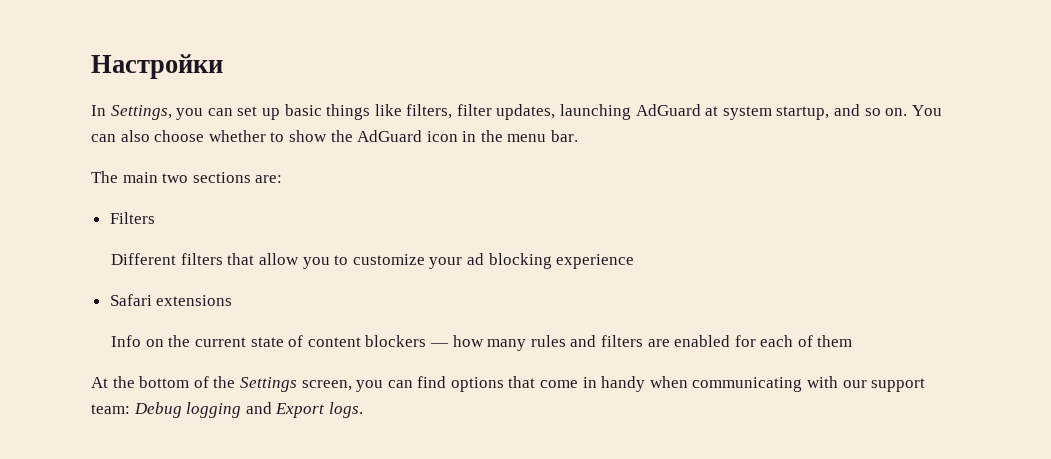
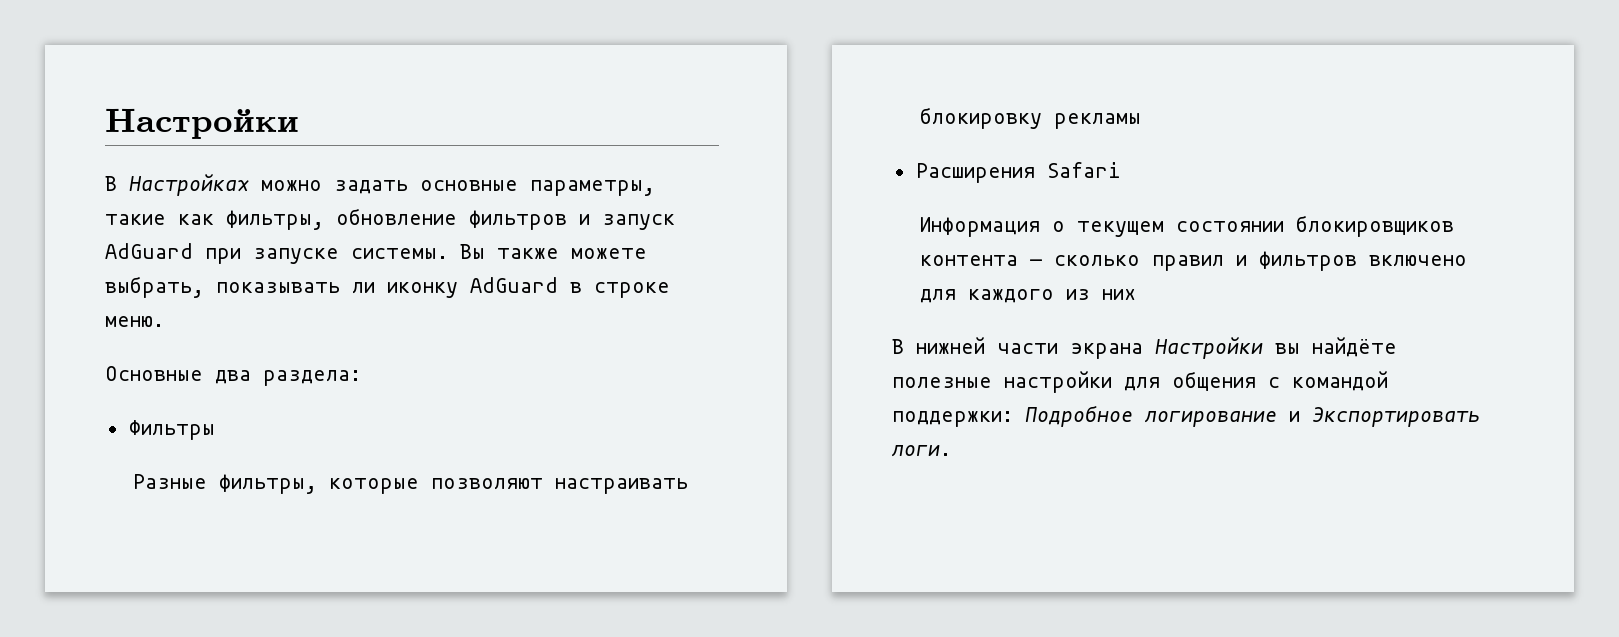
[91,104,942,120] [91,130,579,142] [91,171,283,183] [109,212,155,224] [111,253,635,269] [109,294,233,306] [111,335,853,351] [91,376,926,392] [91,402,363,418] In Settings, you can set up basic things like filters, filter updates, launching AdGuard at system startup, and so on. You can also choose whether to show the AdGuard icon in the menu bar. // The main two sections are: // Filters // Different filters that allow you to customize your ad blocking experience // Safari extensions // Info on the current state of content blockers — how many rules and filters are enabled for each of them // At the bottom of the Settings screen, you can find options that come in handy when communicating with our support team: Debug logging and Export logs. -> [105,174,655,196] [105,208,675,230] [105,243,647,264] [105,276,670,298] [105,316,164,327] [105,366,361,386] [128,420,215,440] [133,474,689,494] [920,107,1142,129] [915,162,1121,183] [920,215,1455,237] [920,251,1468,271] [920,289,1137,303] [892,337,1397,359] [892,371,1388,393] [892,405,1480,427] [892,445,951,457] В Настройках можно задать основные параметры, такие как фильтры, обновление фильтров и запуск AdGuard при запуске системы. Вы также можете выбрать, показывать ли иконку AdGuard в строке меню. // Основные два раздела: // Фильтры // Разные фильтры, которые позволяют настраивать блокировку рекламы // Расширения Safari // Информация о текущем состоянии блокировщиков контента — сколько правил и фильтров включено для каждого из них // В нижней части экрана Настройки вы найдёте полезные настройки для общения с командой поддержки: Подробное логирование и Экспортировать логи.

